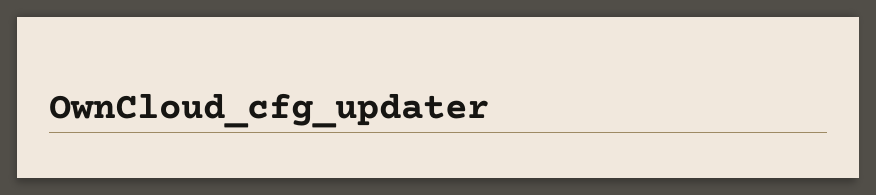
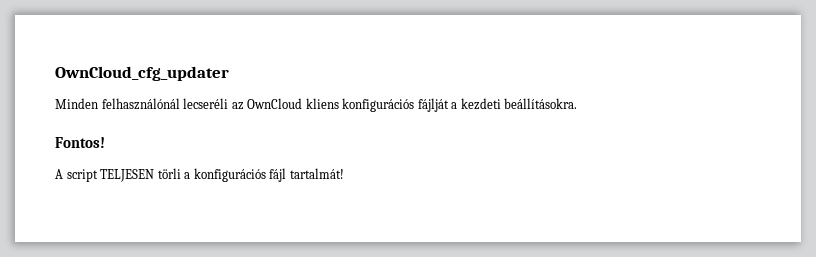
(489, 110) none -> [55,98,578,112] [55,137,105,148] [55,168,344,182] // Minden felhasználónál lecseréli az OwnCloud kliens konfigurációs fájlját a kezdeti beállításokra. // Fontos! // A script TELJESEN törli a konfigurációs fájl tartalmát!

